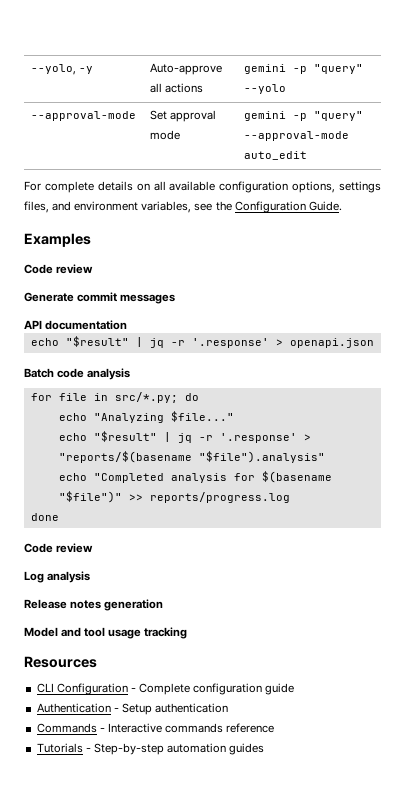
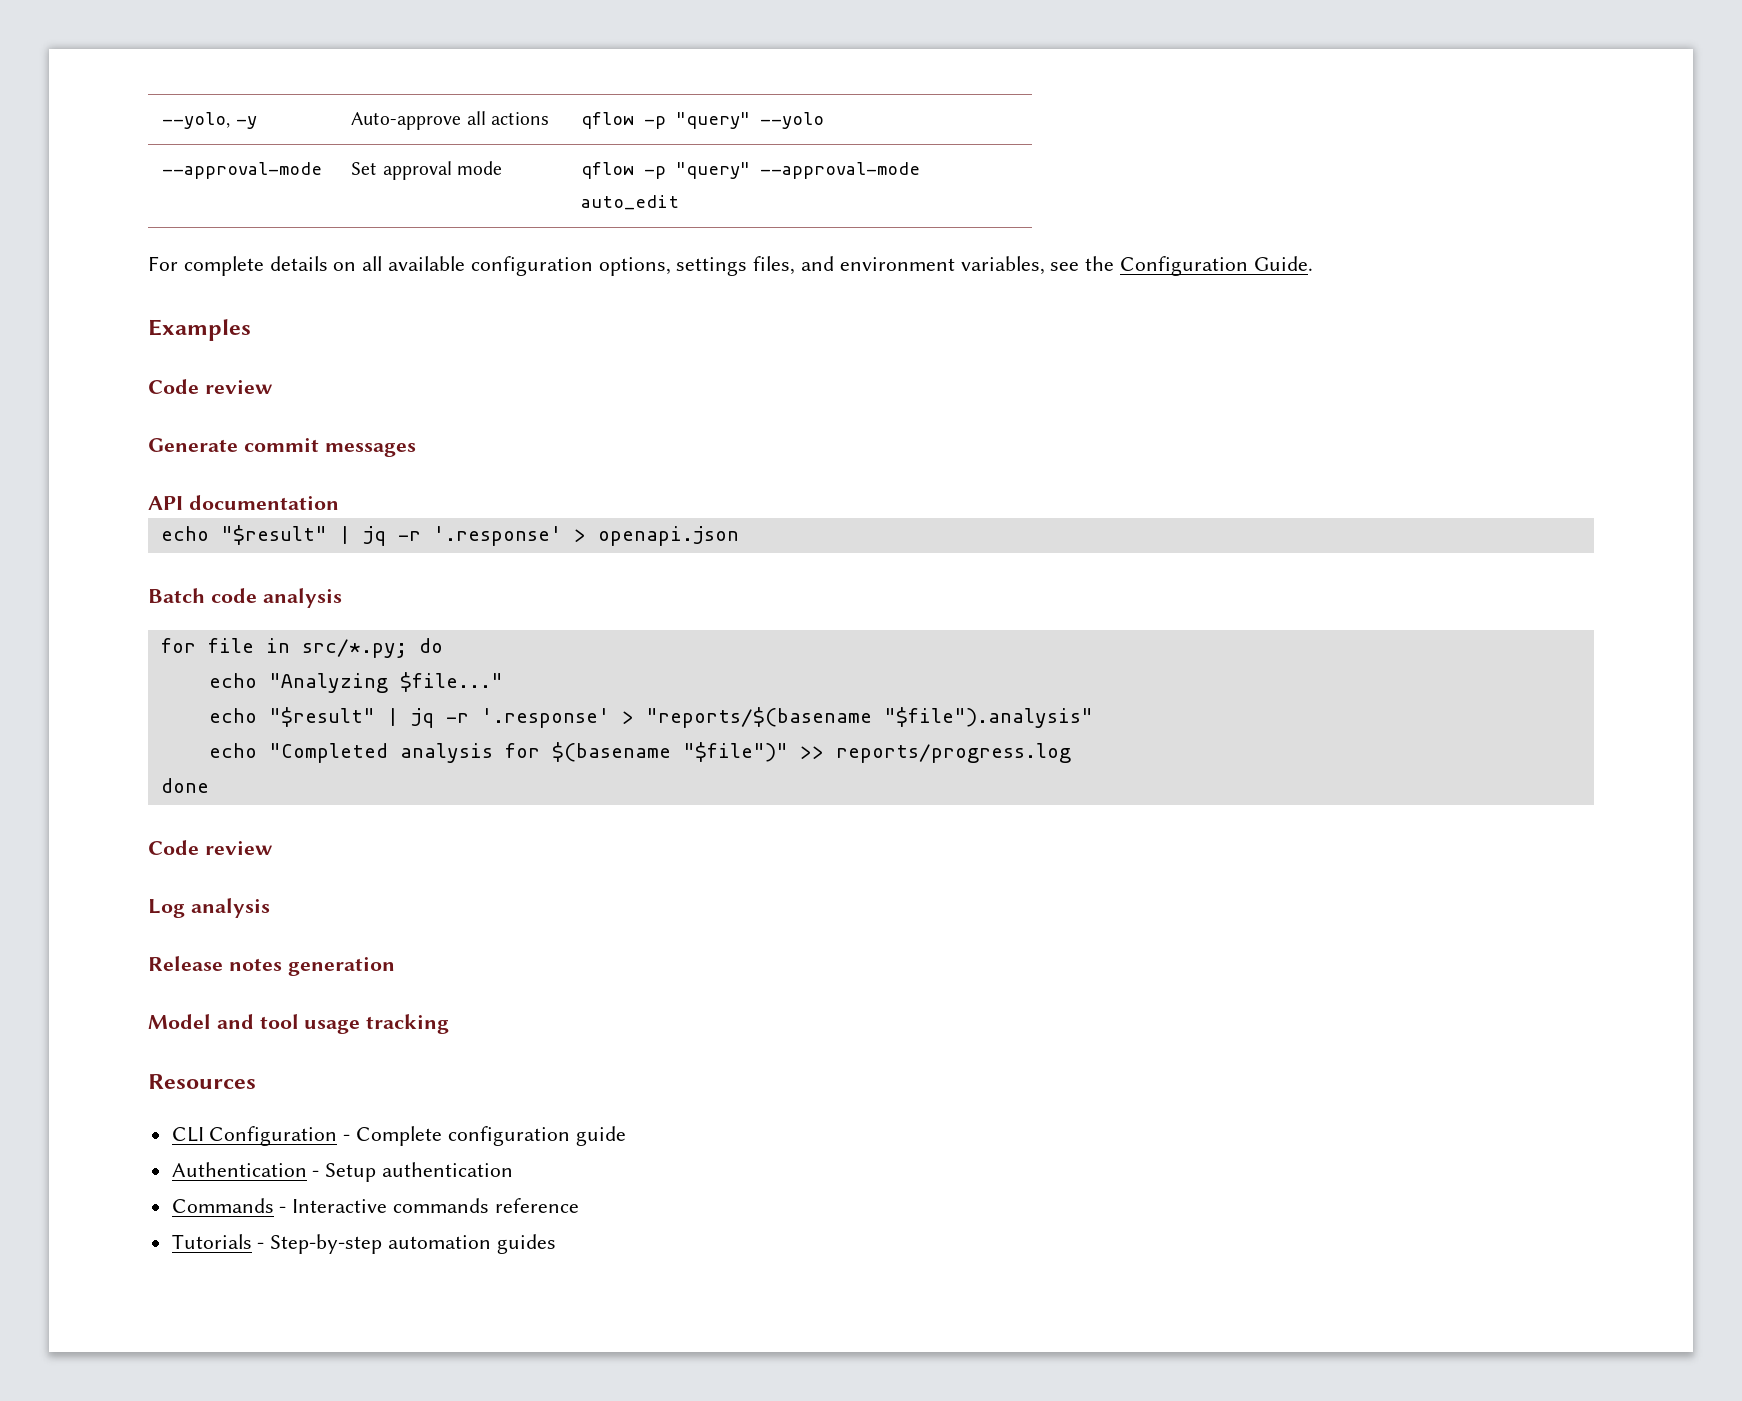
[243,64,286,74] gemini -> [581,112,635,129] qflow
[243,111,286,121] gemini -> [581,162,635,179] qflow

